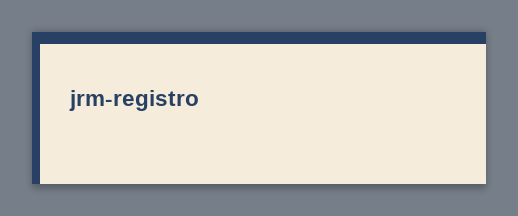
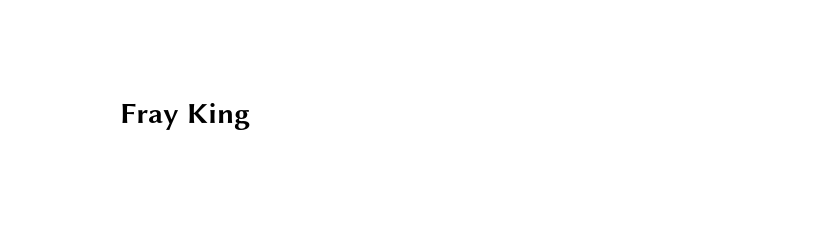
[69,90,199,111] jrm-registro -> [120,103,250,130] Fray King

